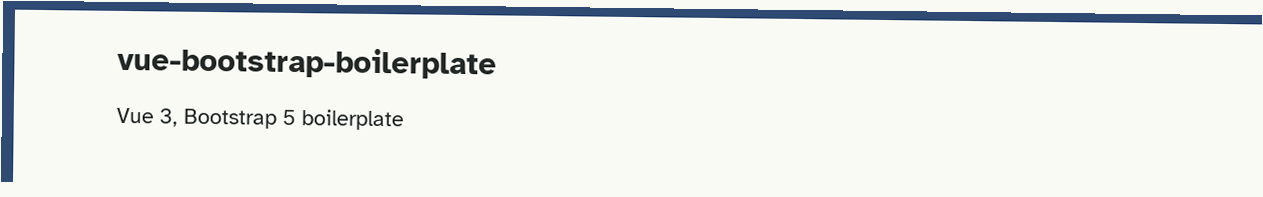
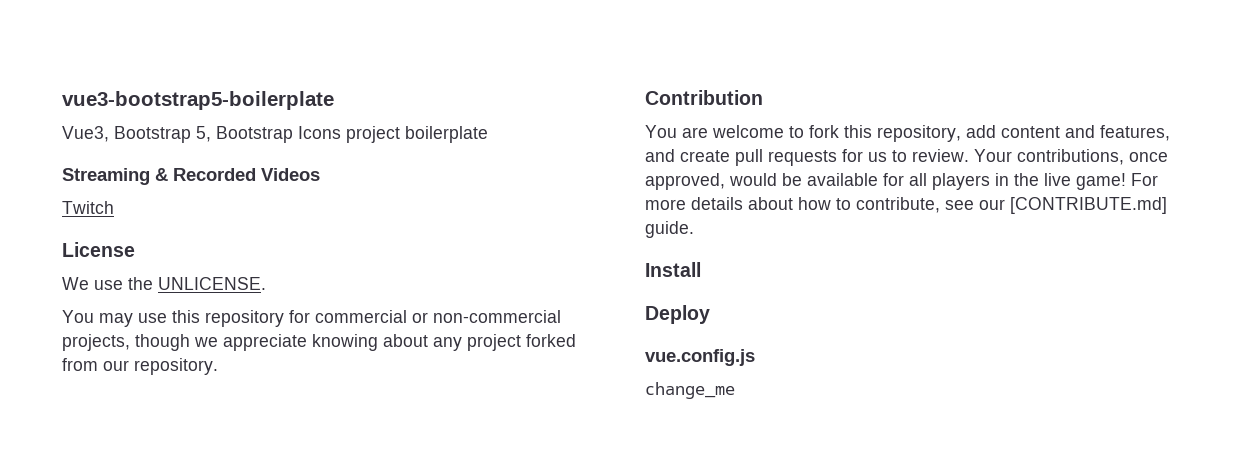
[117,45,497,80] [116,107,404,131] vue-bootstrap-boilerplate // Vue 3, Bootstrap 5 boilerplate -> [62,91,334,110] [62,126,488,143] [62,168,320,185] [62,201,114,214] [62,242,135,257] [62,277,266,290] [62,310,561,327] [62,334,576,351] [62,358,218,375] [645,90,763,105] [645,125,1170,142] [645,149,1168,166] [645,173,1158,190] [645,197,1167,214] [645,221,694,238] [645,262,701,277] [645,305,710,324] [645,349,755,366] [645,382,735,399] vue3-bootstrap5-boilerplate // Vue3, Bootstrap 5, Bootstrap Icons project boilerplate // Streaming & Recorded Videos // Twitch // License // We use the UNLICENSE. // You may use this repository for commercial or non-commercial projects, though we appreciate knowing about any project forked from our repository. // Contribution // You are welcome to fork this repository, add content and features, and create pull requests for us to review. Your contributions, once approved, would be available for all players in the live game! For more details about how to contribute, see our [CONTRIBUTE.md] guide. // Install // Deploy // vue.config.js // change_me

